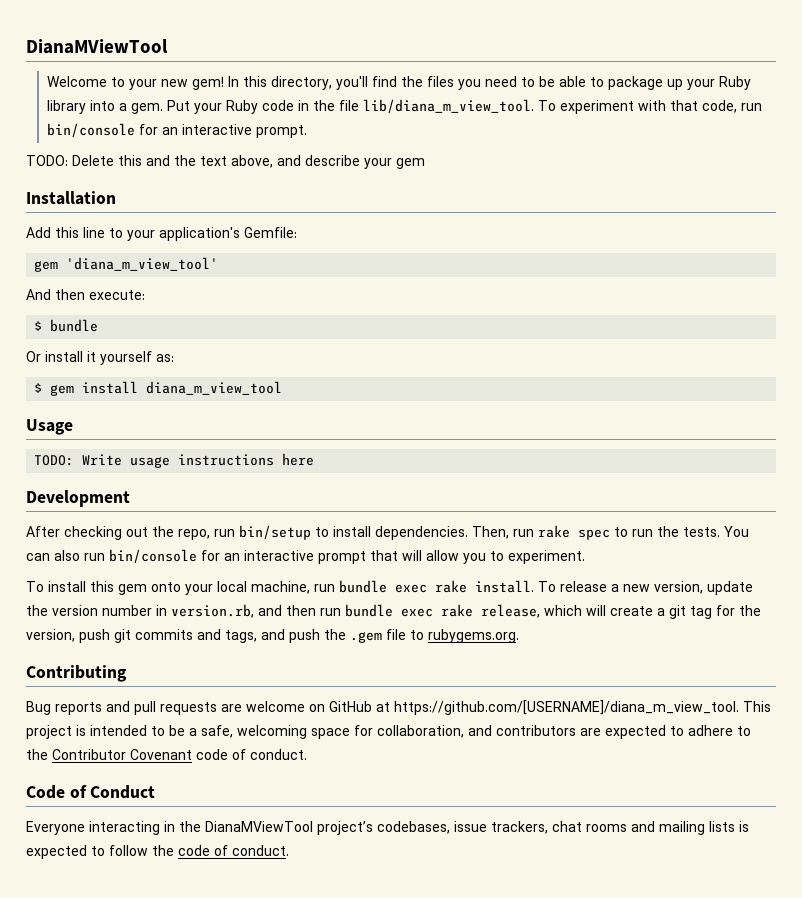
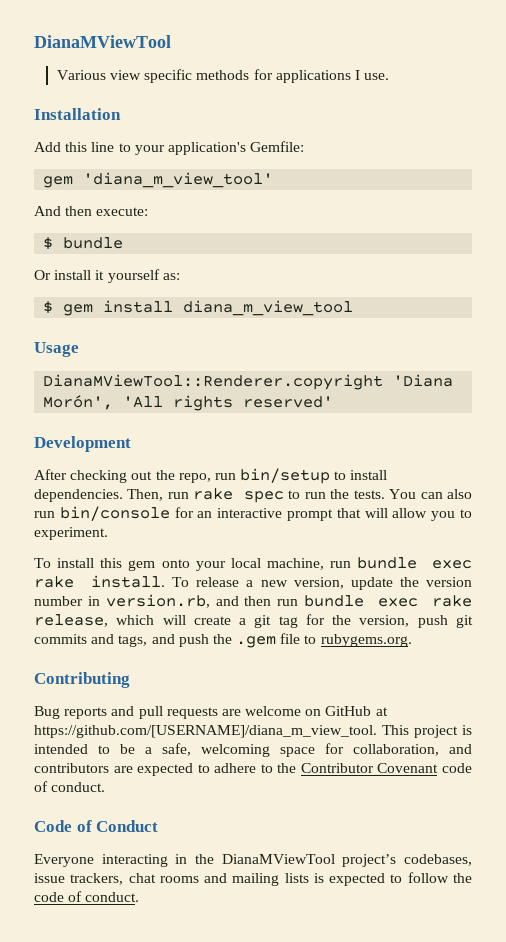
[46,76,751,90] [46,99,762,114] [46,123,307,138] [26,155,425,169] Welcome to your new gem! In this directory, you'll find the files you need to be able to package up your Ruby library into a gem. Put your Ruby code in the file lib/diana_m_view_tool. To experiment with that code, run bin/console for an interactive prompt. // TODO: Delete this and the text above, and describe your gem -> [56,69,390,83] Various view specific methods for applications I use.
[34,453,315,468] TODO: Write usage instructions here -> [43,374,454,390] [43,395,334,411] DianaMViewTool::Renderer.copyright 'Diana Morón', 'All rights reserved'

